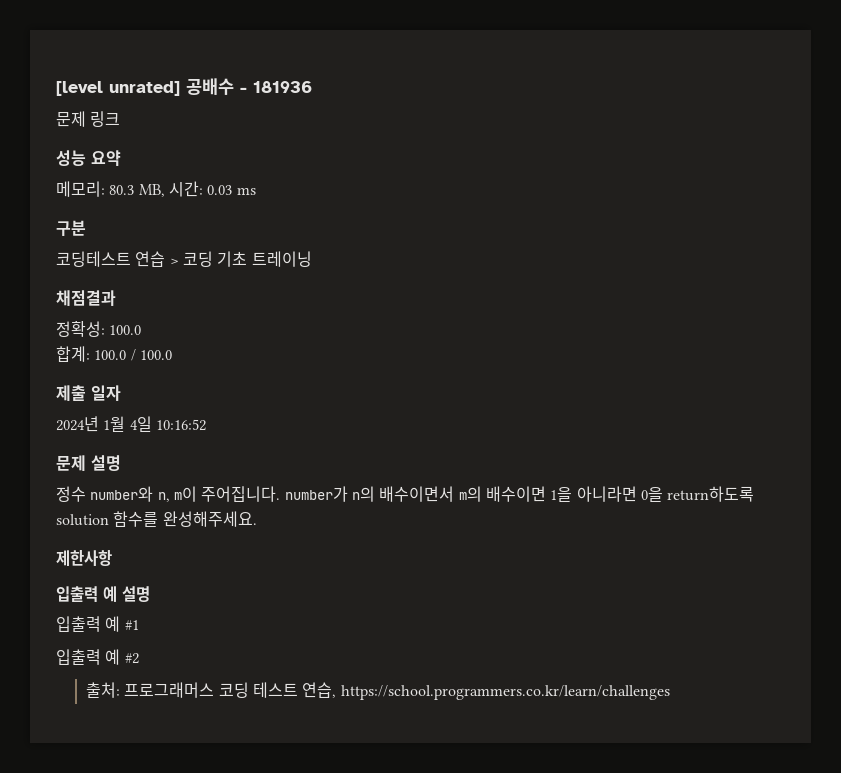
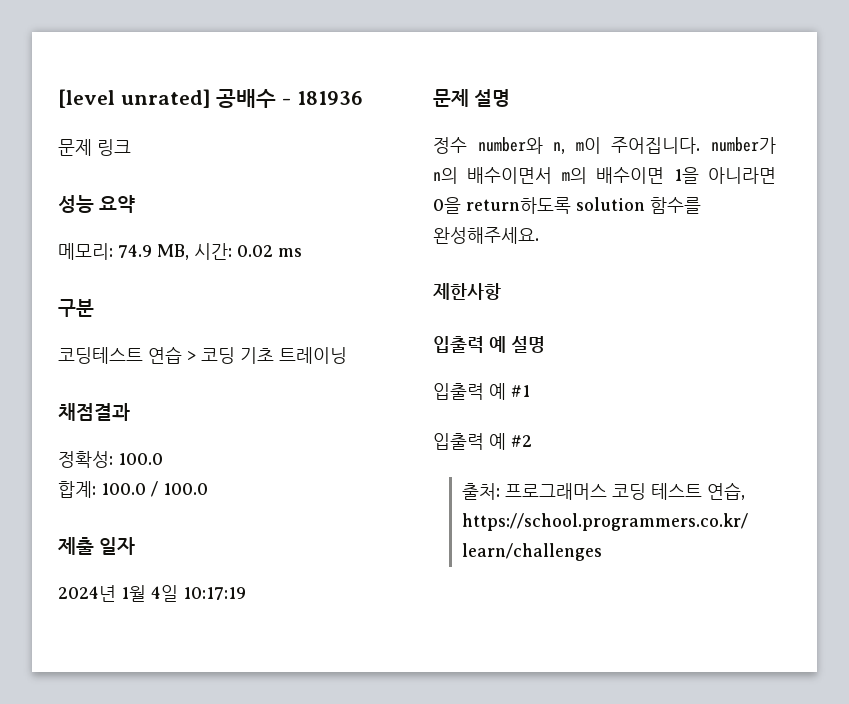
[109,185,135,195] 80.3 -> [118,244,152,258] 74.9
[207,185,233,195] 0.03 -> [237,245,273,257] 0.02
[155,419,206,431] 10:16:52 -> [183,587,246,600] 10:17:19

